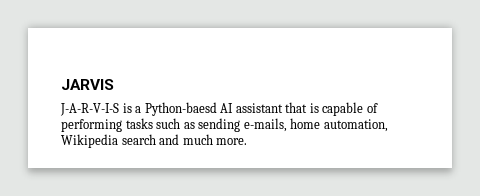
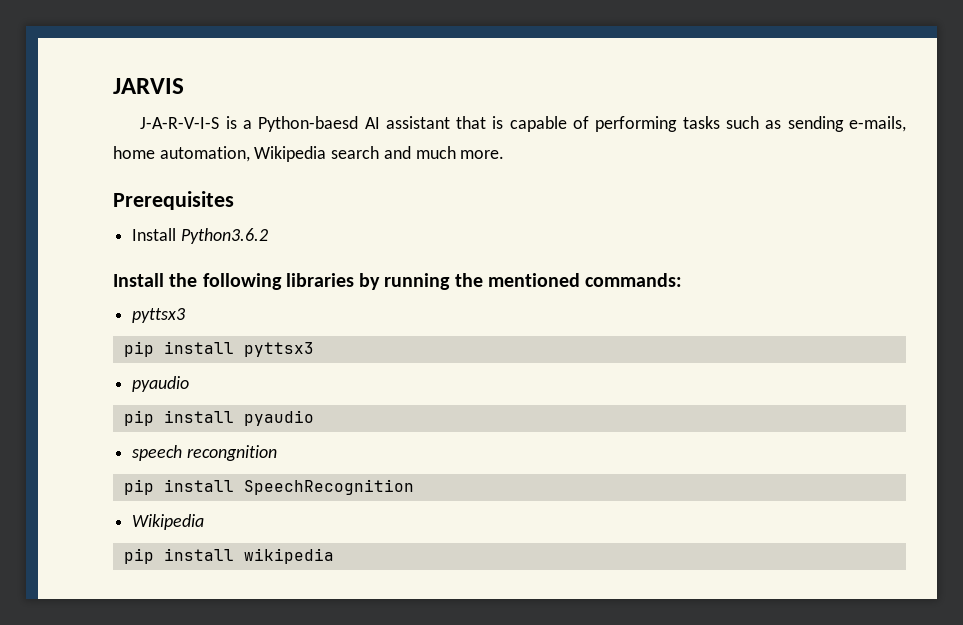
(248, 141) none -> [113,191,234,210] [132,228,268,244] [113,273,683,290] [132,308,186,323] [123,341,314,357] [132,376,190,392] [123,410,314,426] [132,445,277,461] [123,479,414,495] [132,514,205,530] [123,548,334,564] // Prerequisites // Install Python3.6.2 // Install the following libraries by running the mentioned commands: // pyttsx3 // pip install pyttsx3 // pyaudio // pip install pyaudio // speech recongnition // pip install SpeechRecognition // Wikipedia // pip install wikipedia

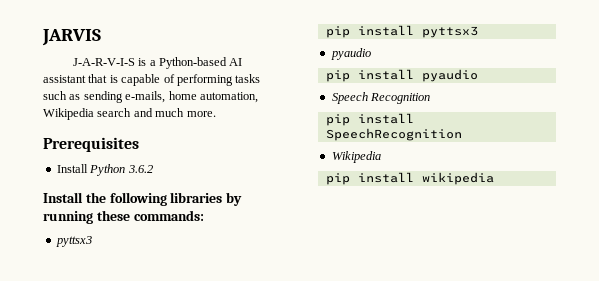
[258,116,359,132] Python-baesd -> [159,57,228,69] Python-based
[180,228,268,244] Python3.6.2 -> [89,164,153,176] Python 3.6.2
[454,273,580,287] the mentioned -> [96,210,130,221] these
[132,445,277,461] speech recongnition -> [331,92,431,104] Speech Recognition

